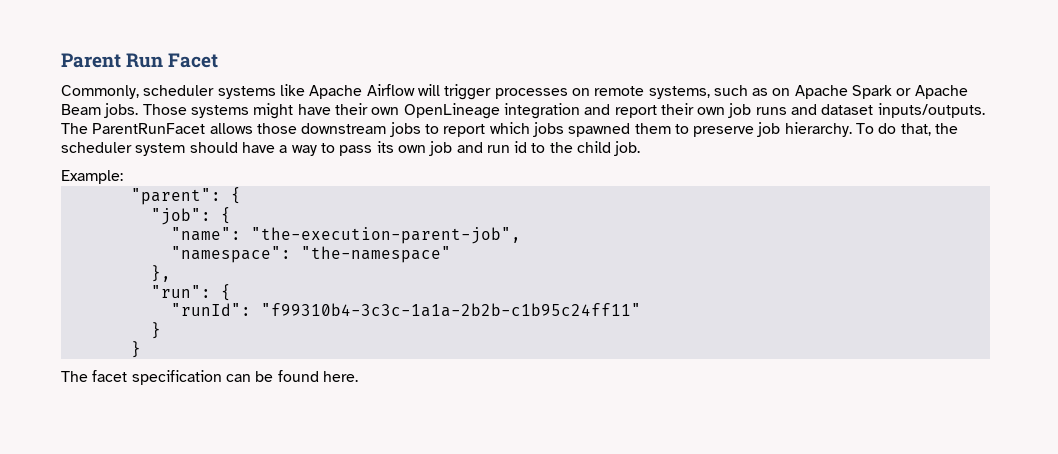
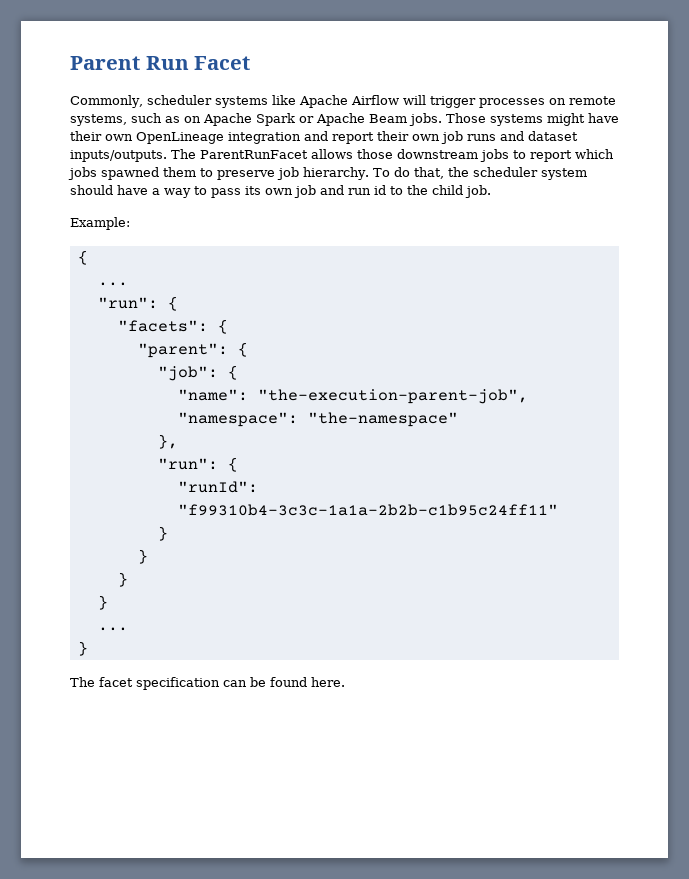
(123, 177) none -> [77,250,88,265] [97,282,128,286] [97,296,178,311] [117,319,228,334] // { // ... // "run": { // "facets": {
(141, 349) none -> [117,572,128,587] [97,595,108,610] [97,627,128,631] [77,641,88,656] // } // } // ... // }

